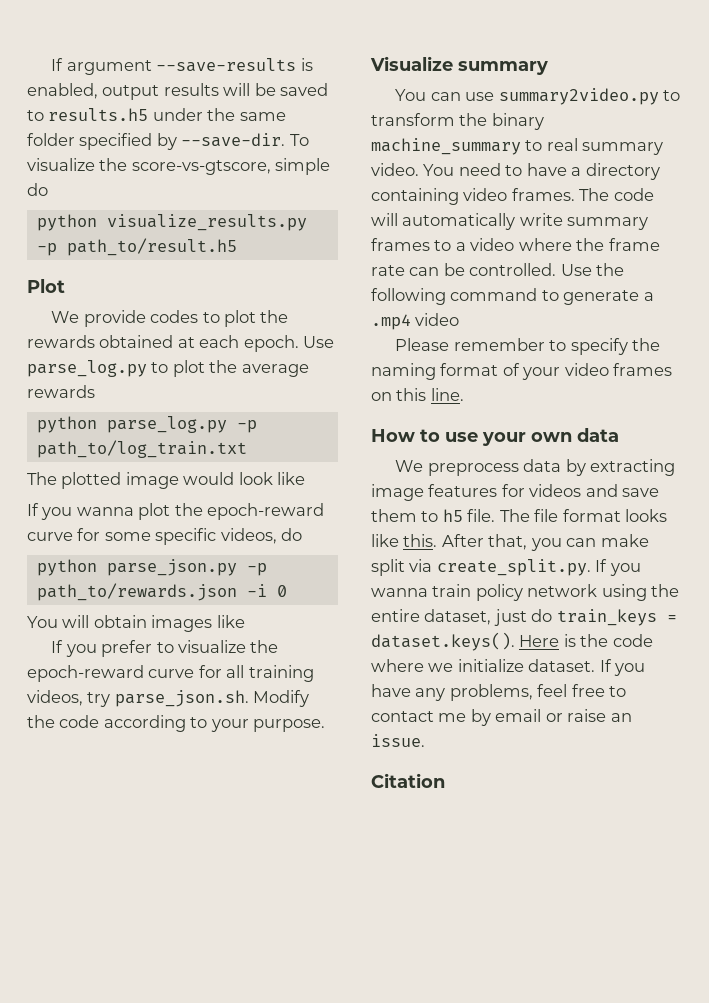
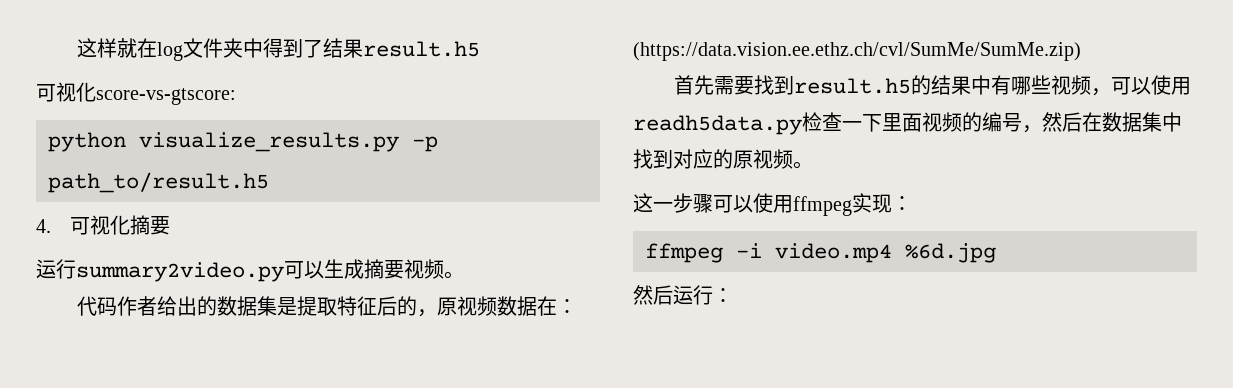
[51,58,313,75] [27,83,329,100] [27,108,286,121] [27,133,309,150] [27,158,331,175] [27,183,48,196] [36,214,307,231] [36,238,237,256] [27,279,65,293] [51,310,289,327] [27,335,335,352] [27,360,309,377] [27,385,95,398] [36,416,257,433] [36,440,247,458] [27,472,306,489] [27,503,325,520] [27,528,303,545] [36,559,267,576] [36,583,287,601] [27,615,245,632] [51,640,279,657] [27,665,314,682] [27,690,310,707] [27,715,326,732] [370,56,548,75] [395,88,680,105] [371,113,544,130] [371,138,664,155] [371,163,660,180] [371,188,654,205] [371,213,649,230] [371,238,660,251] [371,263,625,276] [371,288,654,305] [371,313,460,330] [395,338,660,355] [371,363,673,380] [371,388,464,401] [371,428,619,446] [395,459,675,476] [371,484,660,501] [371,509,668,522] [371,534,649,551] [371,559,641,576] [371,584,680,601] [371,609,677,626] [371,632,653,651] [371,659,646,676] [371,684,627,701] [371,709,632,726] [371,734,425,747] [371,773,445,788] If argument --save-results is enabled, output results will be saved to results.h5 under the same folder specified by --save-dir. To visualize the score-vs-gtscore, simple do // python visualize_results.py -p path_to/result.h5 // Plot // We provide codes to plot the rewards obtained at each epoch. Use parse_log.py to plot the average rewards // python parse_log.py -p path_to/log_train.txt // The plotted image would look like // If you wanna plot the epoch-reward curve for some specific videos, do // python parse_json.py -p path_to/rewards.json -i 0 // You will obtain images like // If you prefer to visualize the epoch-reward curve for all training videos, try parse_json.sh. Modify the code according to your purpose. // Visualize summary // You can use summary2video.py to transform the binary machine_summary to real summary video. You need to have a directory containing video frames. The code will automatically write summary frames to a video where the frame rate can be controlled. Use the following command to generate a .mp4 video // Please remember to specify the naming format of your video frames on this line. // How to use your own data // We preprocess data by extracting image features for videos and save them to h5 file. The file format looks like this. After that, you can make split via create_split.py. If you wanna train policy network using the entire dataset, just do train_keys = dataset.keys(). Here is the code where we initialize dataset. If you have any problems, feel free to contact me by email or raise an issue. // Citation -> [77,38,481,61] [36,82,236,105] [48,132,438,152] [48,172,269,193] [36,215,170,235] [36,259,464,282] [77,296,578,317] [633,42,1081,61] [674,75,1192,96] [633,112,1182,135] [633,149,813,169] [633,193,912,216] [645,243,996,263] [633,285,733,305] 这样就在log文件夹中得到了结果result.h5 // 可视化score-vs-gtscore: // python visualize_results.py -p path_to/result.h5 // 4.可视化摘要 // 运行summary2video.py可以生成摘要视频。 // 代码作者给出的数据集是提取特征后的，原视频数据在：(https://data.vision.ee.ethz.ch/cvl/SumMe/SumMe.zip) // 首先需要找到result.h5的结果中有哪些视频，可以使用readh5data.py检查一下里面视频的编号，然后在数据集中找到对应的原视频。 // 这一步骤可以使用ffmpeg实现： // ffmpeg -i video.mp4 %6d.jpg // 然后运行：

